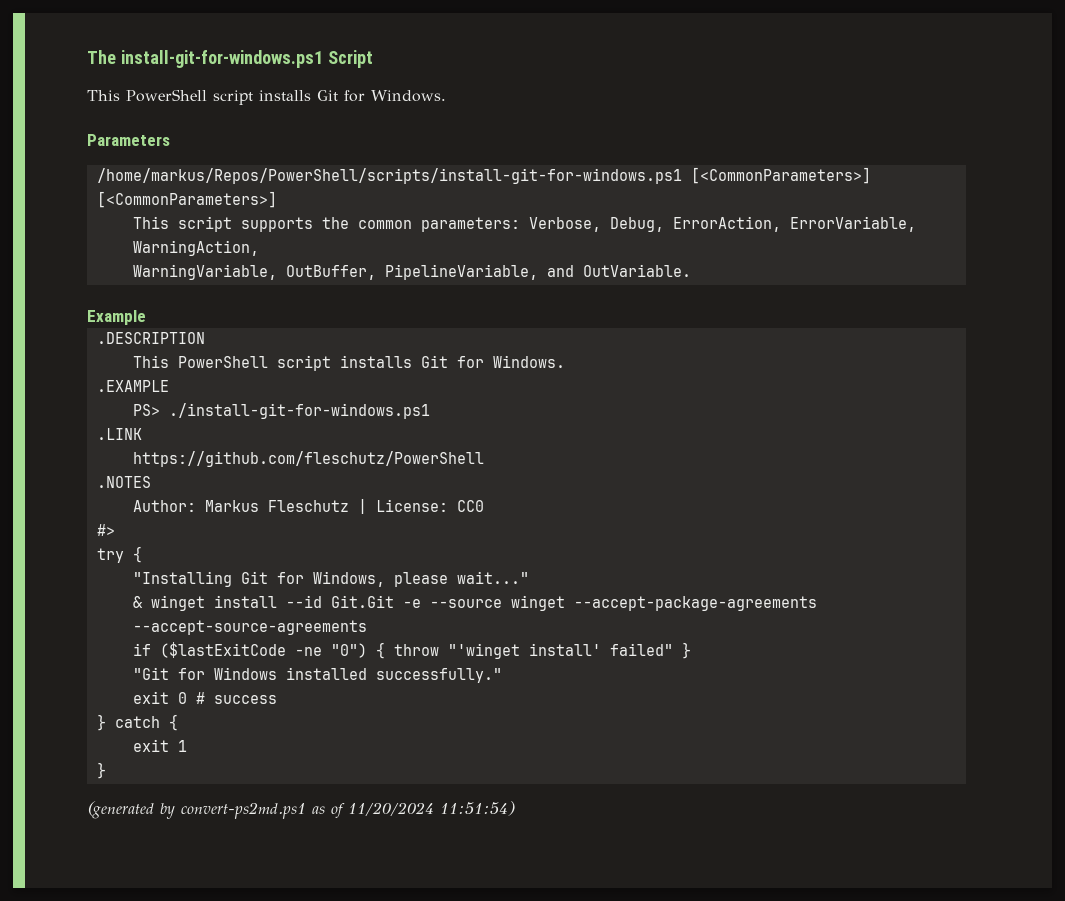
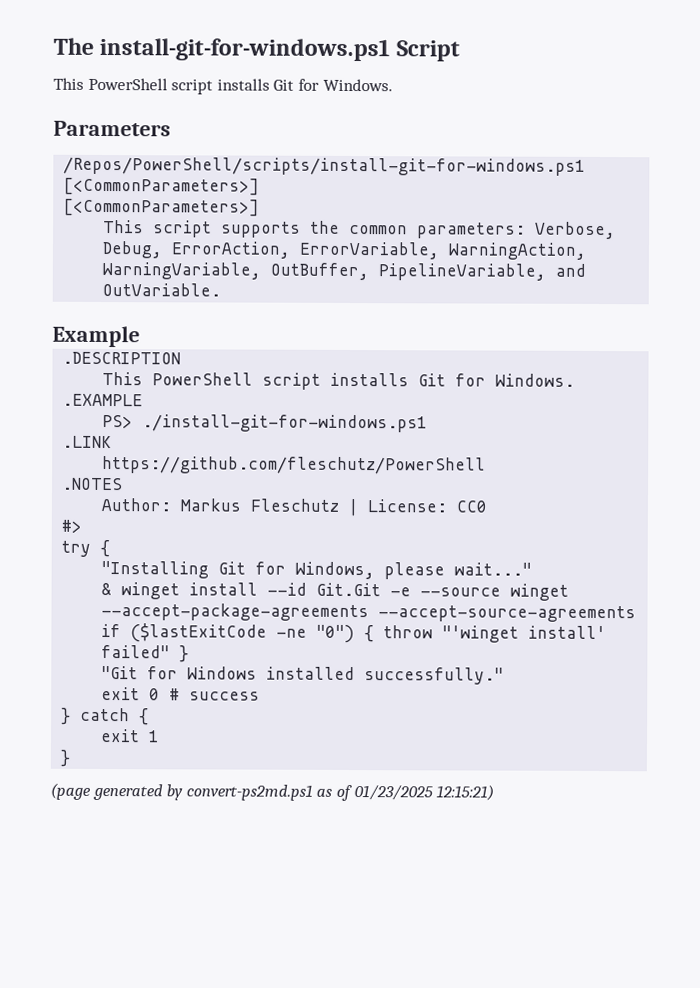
[96,168,682,184] /home/markus/Repos/PowerShell/scripts/install-git-for-windows.ps1 -> [63,156,587,176] /Repos/PowerShell/scripts/install-git-for-windows.ps1
[87,801,154,819] (generated -> [50,782,163,801] (page generated
[348,801,515,816] 11/20/2024 11:51:54) -> [353,784,495,801] 01/23/2025 12:15:21)

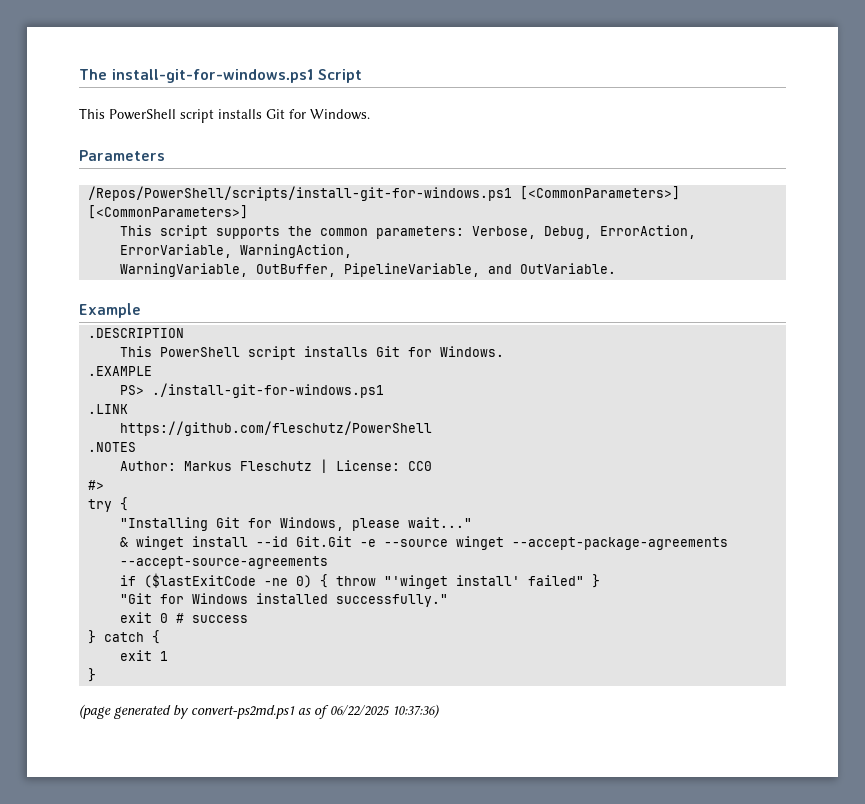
[316,624,356,644] "0") -> [295,575,312,588] 0)
[353,784,495,801] 01/23/2025 12:15:21) -> [330,704,440,718] 06/22/2025 10:37:36)

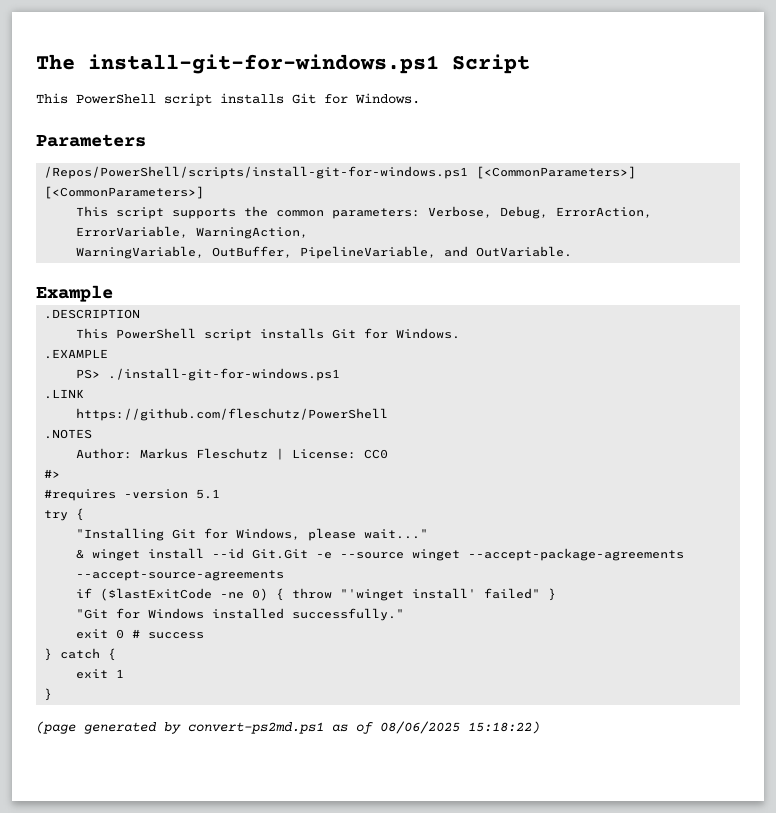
(104, 485) none -> [44,489,221,501] // #requires -version 5.1
[330,704,440,718] 06/22/2025 10:37:36) -> [380,721,540,734] 08/06/2025 15:18:22)

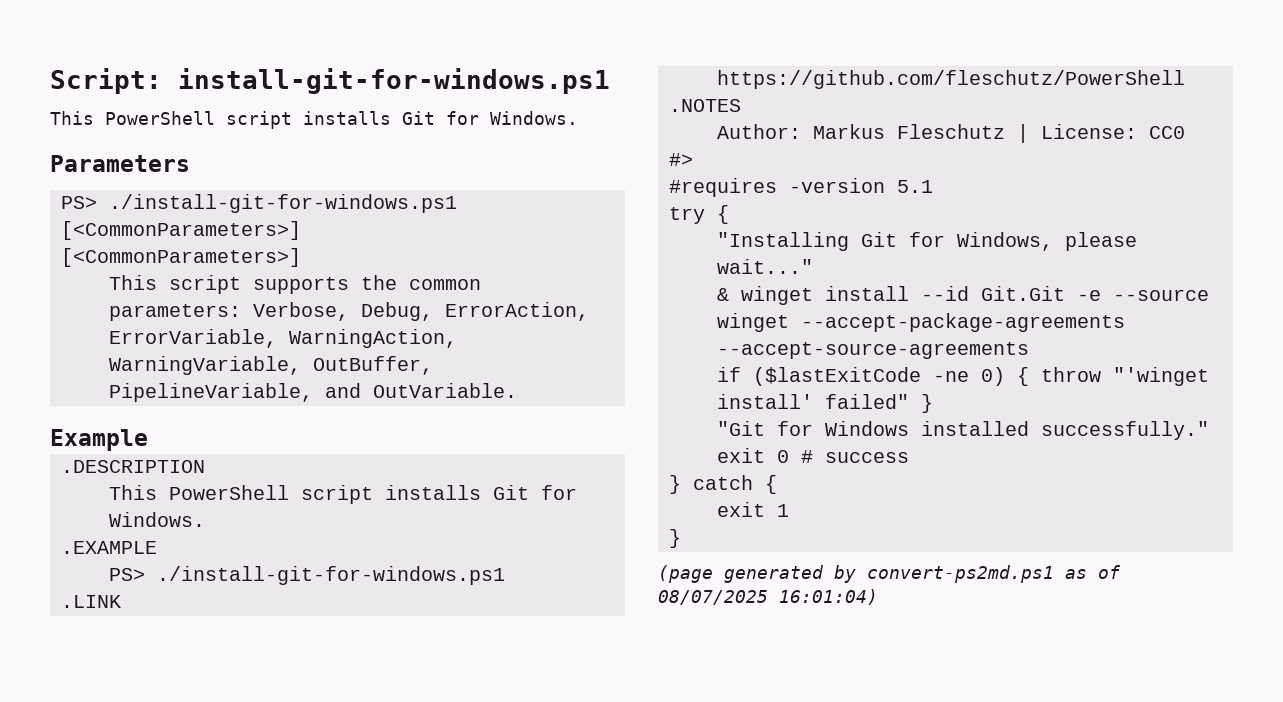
[36,54,75,70] The -> [50,68,162,94] Script:
[452,54,530,74] Script -> (610, 81) none
[44,166,469,179] /Repos/PowerShell/scripts/install-git-for-windows.ps1 -> [60,194,457,213] PS> ./install-git-for-windows.ps1
[380,721,540,734] 08/06/2025 15:18:22) -> [658,589,878,605] 08/07/2025 16:01:04)

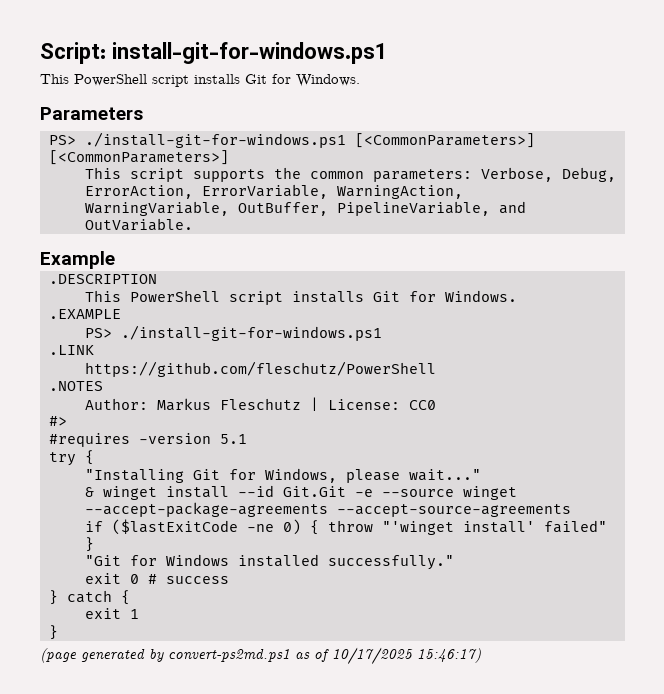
[658,589,878,605] 08/07/2025 16:01:04) -> [332,647,481,665] 10/17/2025 15:46:17)

